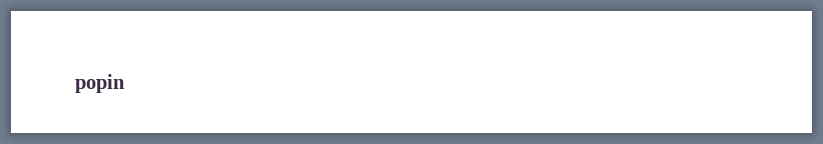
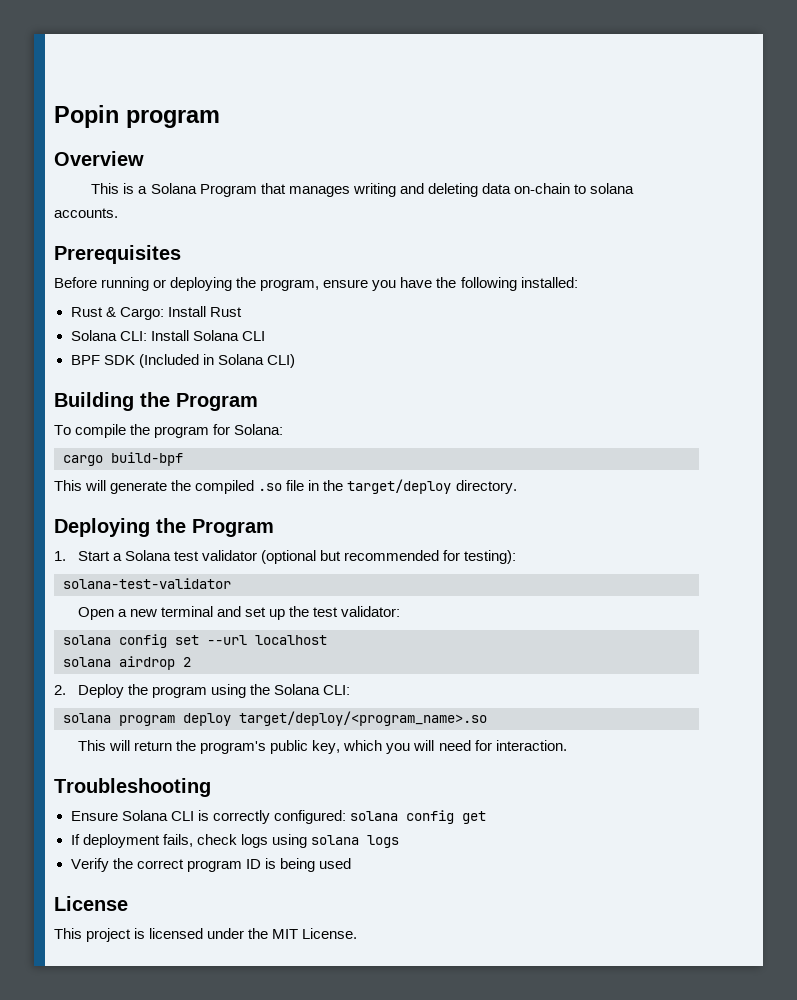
[75,74,125,93] popin -> [54,105,220,128] [54,151,144,166] [91,183,635,197] [54,208,118,218] [54,245,181,264] [54,277,578,291] [70,306,242,320] [70,330,265,341] [70,354,295,368] [54,392,258,411] [54,424,284,438] [63,452,183,466] [54,479,517,494] [54,518,274,537] [54,550,517,564] [63,578,231,589] [78,606,401,620] [63,634,327,648] [63,656,191,670] [54,684,351,698] [63,711,487,726] [78,740,567,754] [54,778,211,797] [70,810,486,824] [70,834,399,848] [70,858,351,872] [54,896,128,911] [54,928,358,942] Popin program // Overview // This is a Solana Program that manages writing and deleting data on-chain to solana accounts. // Prerequisites // Before running or deploying the program, ensure you have the following installed: // Rust & Cargo: Install Rust // Solana CLI: Install Solana CLI // BPF SDK (Included in Solana CLI) // Building the Program // To compile the program for Solana: // cargo build-bpf // This will generate the compiled .so file in the target/deploy directory. // Deploying the Program // 1. Start a Solana test validator (optional but recommended for testing): // solana-test-validator // Open a new terminal and set up the test validator: // solana config set --url localhost // solana airdrop 2 // 2. Deploy the program using the Solana CLI: // solana program deploy target/deploy/<program_name>.so // This will return the program's public key, which you will need for interaction. // Troubleshooting // Ensure Solana CLI is correctly configured: solana config get // If deployment fails, check logs using solana logs // Verify the correct program ID is being used // License // This project is licensed under the MIT License.

